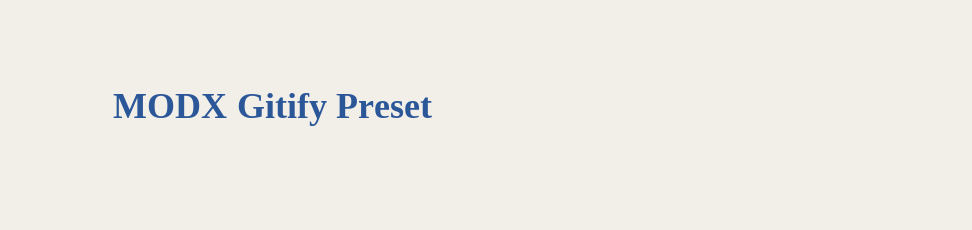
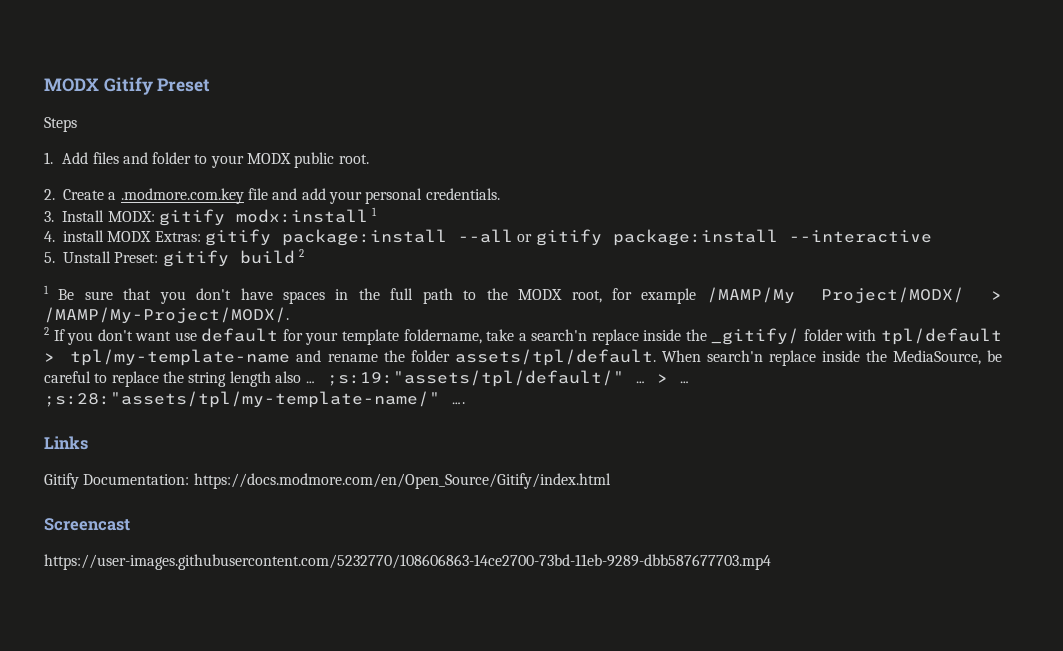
(433, 106) none -> [44,117,77,132] [44,152,369,168] [44,188,500,204] [44,207,378,226] [44,229,932,246] [44,249,304,267] [44,285,1003,304] [44,307,289,324] [44,327,1002,345] [44,349,1002,366] [44,370,691,387] [44,391,465,408] [44,436,88,450] [44,473,611,489] [44,518,130,531] [44,554,771,570] // Steps // 1. Add files and folder to your MODX public root. // 2. Create a .modmore.com.key file and add your personal credentials. // 3. Install MODX: gitify modx:install 1 // 4. install MODX Extras: gitify package:install --all or gitify package:install --interactive // 5. Unstall Preset: gitify build 2 // 1 Be sure that you don't have spaces in the full path to the MODX root, for example /MAMP/My Project/MODX/ > /MAMP/My-Project/MODX/. // 2 If you don't want use default for your template foldername, take a search'n replace inside the _gitify/ folder with tpl/default > tpl/my-template-name and rename the folder assets/tpl/default. When search'n replace inside the MediaSource, be careful to replace the string length also … ;s:19:"assets/tpl/default/" … > … ;s:28:"assets/tpl/my-template-name/" …. // Links // Gitify Documentation: https://docs.modmore.com/en/Open_Source/Gitify/index.html // Screencast // https://user-images.githubusercontent.com/5232770/108606863-14ce2700-73bd-11eb-9289-dbb587677703.mp4

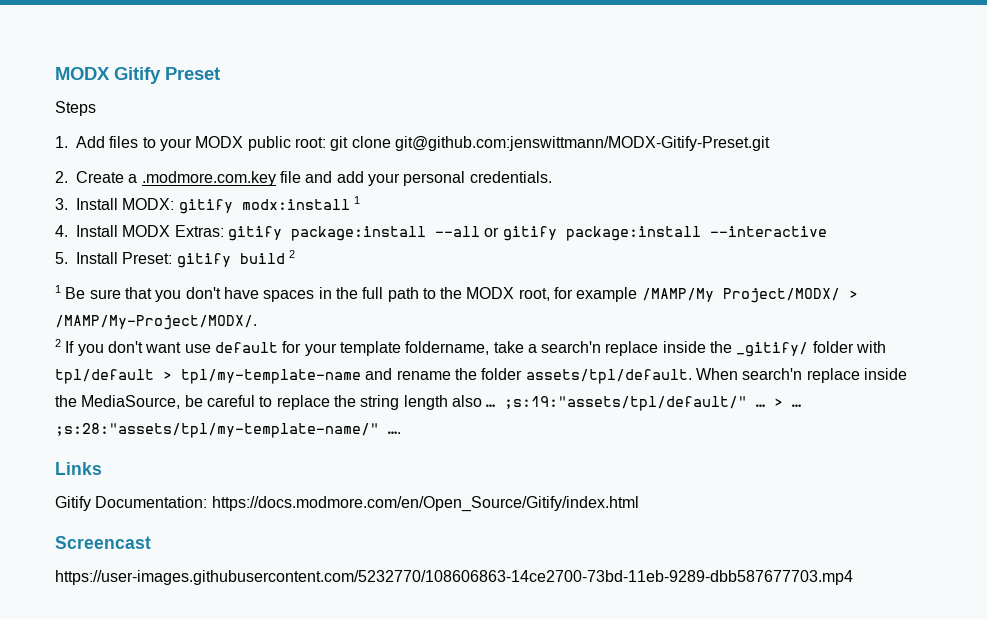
[122,152,192,164] and folder -> (139, 142) none
[338,154,369,164] root. -> [294,136,770,151] root: git clone git@github.com:jenswittmann/MODX-Gitify-Preset.git
[63,230,104,242] install -> [76,225,118,237] Install
[63,251,111,263] Unstall -> [76,252,118,264] Install

